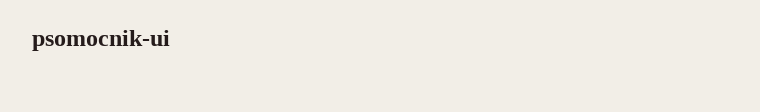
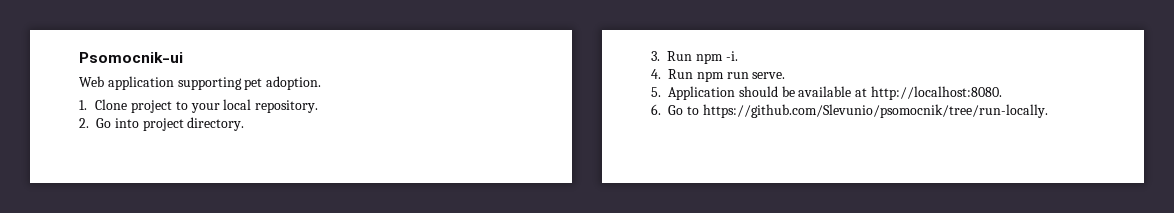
[32,30,170,51] psomocnik-ui -> [79,52,183,63] [79,76,322,90] [79,99,319,113] [79,117,245,131] [651,51,738,64] [651,69,786,82] [651,86,1002,100] [651,104,1048,118] Psomocnik-ui // Web application supporting pet adoption. // 1. Clone project to your local repository. // 2. Go into project directory. // 3. Run npm -i. // 4. Run npm run serve. // 5. Application should be available at http://localhost:8080. // 6. Go to https://github.com/Slevunio/psomocnik/tree/run-locally.

